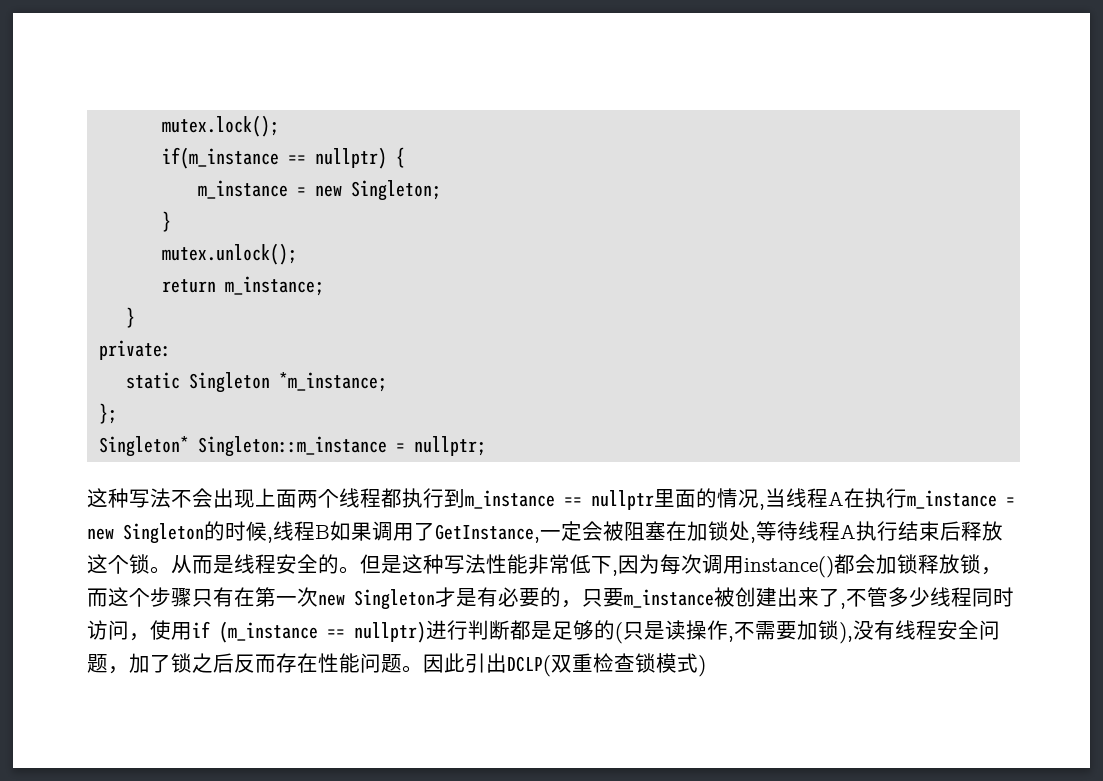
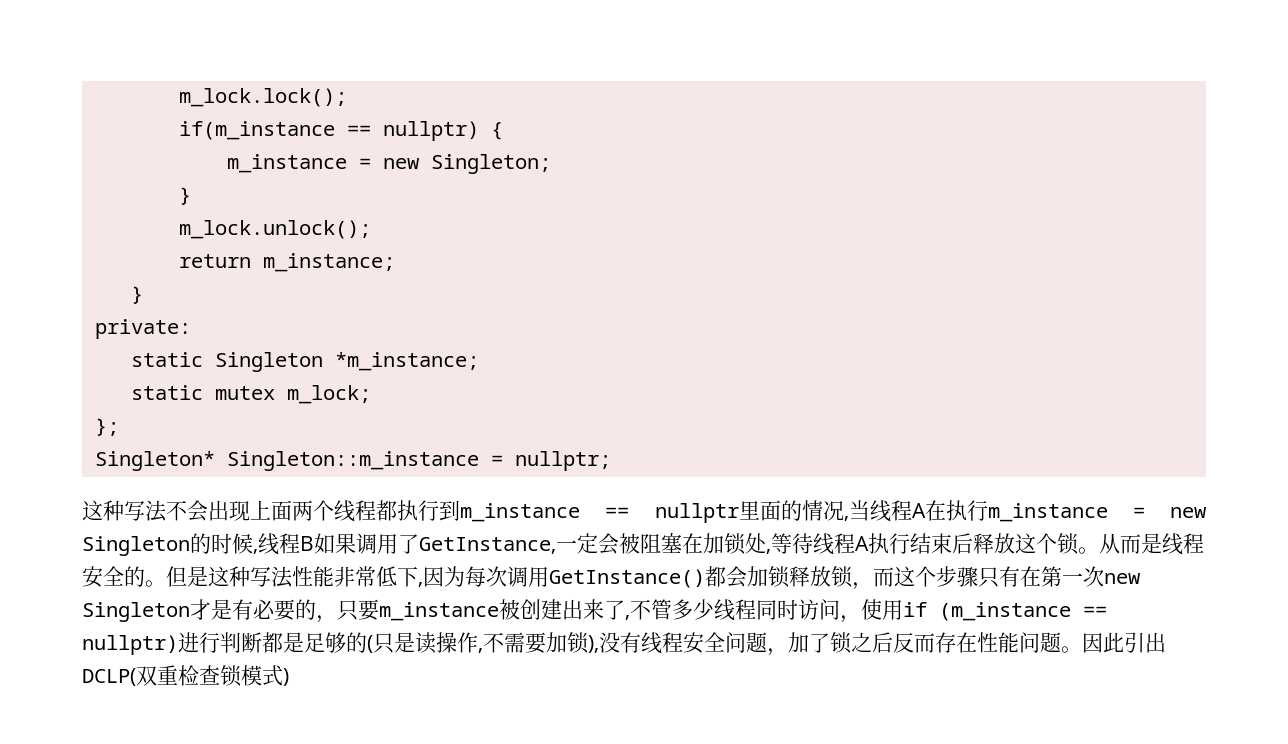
[162,115,280,137] mutex.lock(); -> [178,88,347,107] m_lock.lock();
[162,243,298,265] mutex.unlock(); -> [178,220,371,239] m_lock.unlock();
(388, 382) none -> [130,385,371,404] // static mutex m_lock;
[744,556,834,578] instance() -> [549,569,705,588] GetInstance()

